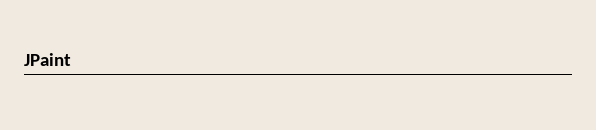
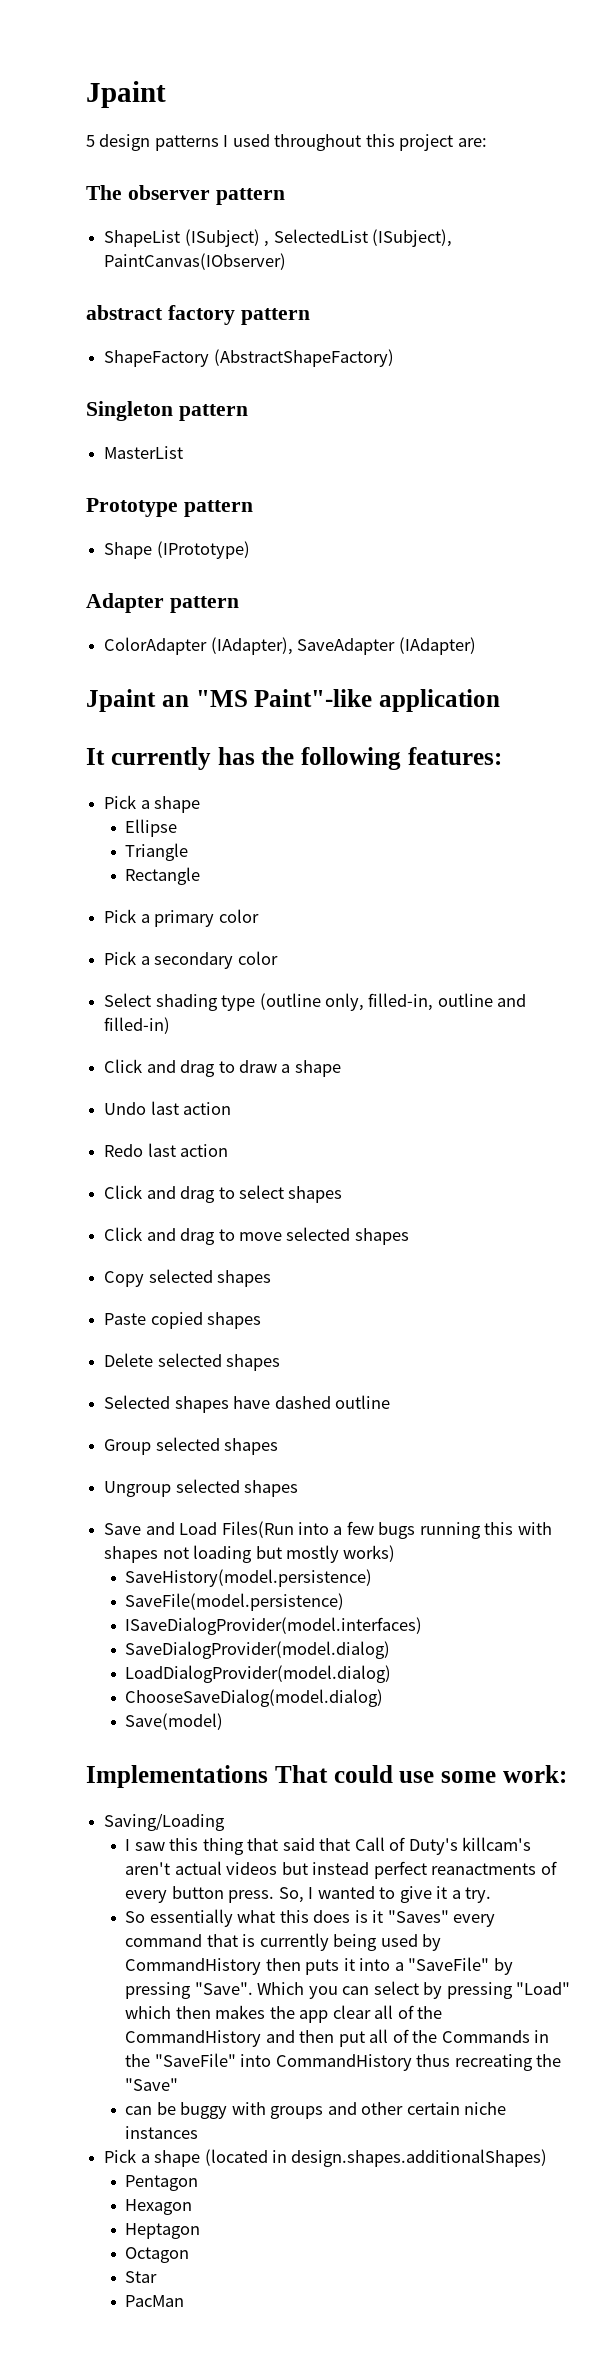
[24,53,71,66] JPaint -> [86,81,166,108] [86,134,487,151] [86,185,285,205] [104,229,452,247] [104,253,287,270] [86,305,310,325] [104,349,394,367] [86,401,248,421] [104,446,184,459] [86,498,253,517] [104,541,250,559] [86,593,239,613] [104,637,476,655] [86,689,500,712] [86,747,502,770] [104,795,201,813] [125,819,178,837] [125,843,189,861] [125,867,201,885] [104,909,259,927] [104,951,278,969] [104,993,527,1011] [104,1017,171,1034] [104,1059,341,1077] [104,1101,232,1115] [104,1143,229,1157] [104,1185,343,1203] [104,1227,409,1245] [104,1269,272,1287] [104,1312,262,1329] [104,1353,281,1371] [104,1395,390,1413] [104,1437,279,1455] [104,1479,299,1497] [104,1521,552,1539] [104,1545,396,1563] [125,1569,373,1587] [125,1593,345,1611] [125,1617,423,1635] [125,1641,391,1659] [125,1665,392,1683] [125,1689,384,1707] [125,1713,224,1730] [86,1765,567,1788] [104,1813,226,1831] [125,1837,532,1855] [125,1861,557,1879] [125,1886,492,1903] [125,1909,496,1927] [125,1933,442,1951] [125,1957,513,1975] [125,1981,571,1999] [125,2005,443,2023] [125,2029,550,2047] [125,2053,562,2071] [125,2078,179,2091] [125,2102,507,2119] [125,2126,199,2139] [104,2149,548,2167] [125,2175,199,2191] [125,2199,193,2215] [125,2223,201,2239] [125,2247,190,2263] [125,2271,158,2283] [125,2295,185,2307] Jpaint // 5 design patterns I used throughout this project are: // The observer pattern // ShapeList (ISubject) , SelectedList (ISubject), PaintCanvas(IObserver) // abstract factory pattern // ShapeFactory (AbstractShapeFactory) // Singleton pattern // MasterList // Prototype pattern // Shape (IPrototype) // Adapter pattern // ColorAdapter (IAdapter), SaveAdapter (IAdapter) // Jpaint an "MS Paint"-like application // It currently has the following features: // Pick a shape // Ellipse // Triangle // Rectangle // Pick a primary color // Pick a secondary color // Select shading type (outline only, filled-in, outline and filled-in) // Click and drag to draw a shape // Undo last action // Redo last action // Click and drag to select shapes // Click and drag to move selected shapes // Copy selected shapes // Paste copied shapes // Delete selected shapes // Selected shapes have dashed outline // Group selected shapes // Ungroup selected shapes // Save and Load Files(Run into a few bugs running this with shapes not loading but mostly works) // SaveHistory(model.persistence) // SaveFile(model.persistence) // ISaveDialogProvider(model.interfaces) // SaveDialogProvider(model.dialog) // LoadDialogProvider(model.dialog) // ChooseSaveDialog(model.dialog) // Save(model) // Implementations That could use some work: // Saving/Loading // I saw this thing that said that Call of Duty's killcam's aren't actual videos but instead perfect reanactments of every button press. So, I wanted to give it a try. // So essentially what this does is it "Saves" every command that is currently being used by CommandHistory then puts it into a "SaveFile" by pressing "Save". Which you can select by pressing "Load" which then makes the app clear all of the CommandHistory and then put all of the Commands in the "SaveFile" into CommandHistory thus recreating the "Save" // can be buggy with groups and other certain niche instances // Pick a shape (located in design.shapes.additionalShapes) // Pentagon // Hexagon // Heptagon // Octagon // Star // PacMan

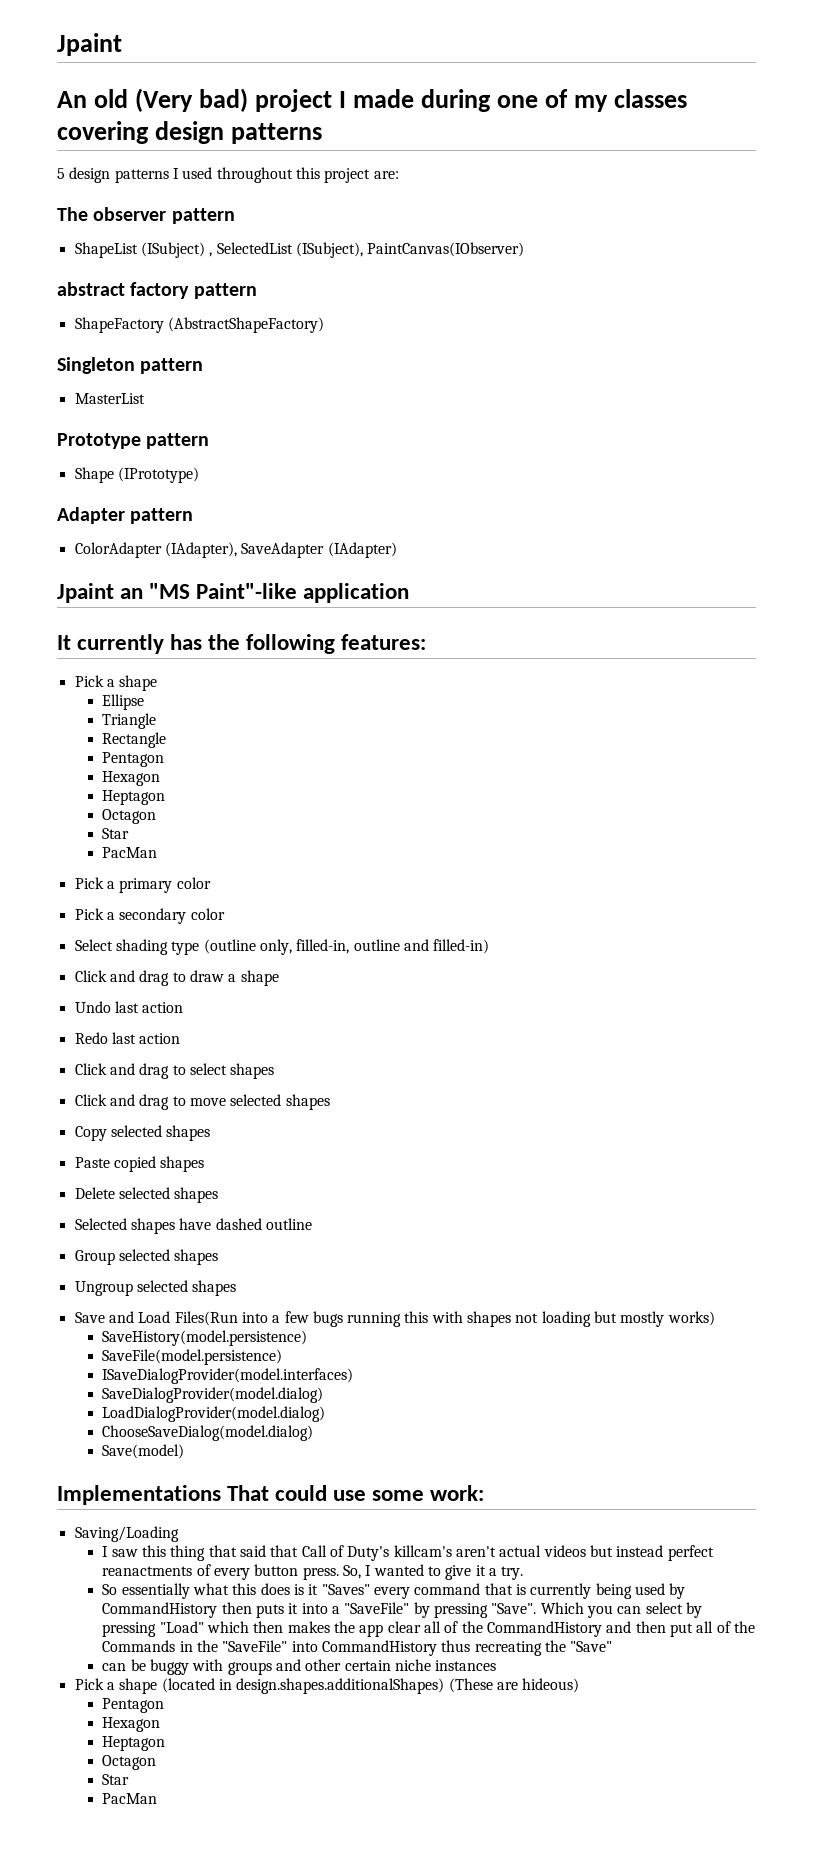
[86,81,166,108] Jpaint -> [57,33,122,56] [57,88,688,112] [57,121,323,144] Jpaint // An old (Very bad) project I made during one of my classes covering design patterns
(201, 876) none -> [102,752,165,767] [102,771,161,786] [102,790,166,805] [102,809,157,824] [102,828,130,839] [102,847,158,858] // Pentagon // Hexagon // Heptagon // Octagon // Star // PacMan
(548, 2158) none -> [448,1678,580,1693] (These are hideous)

